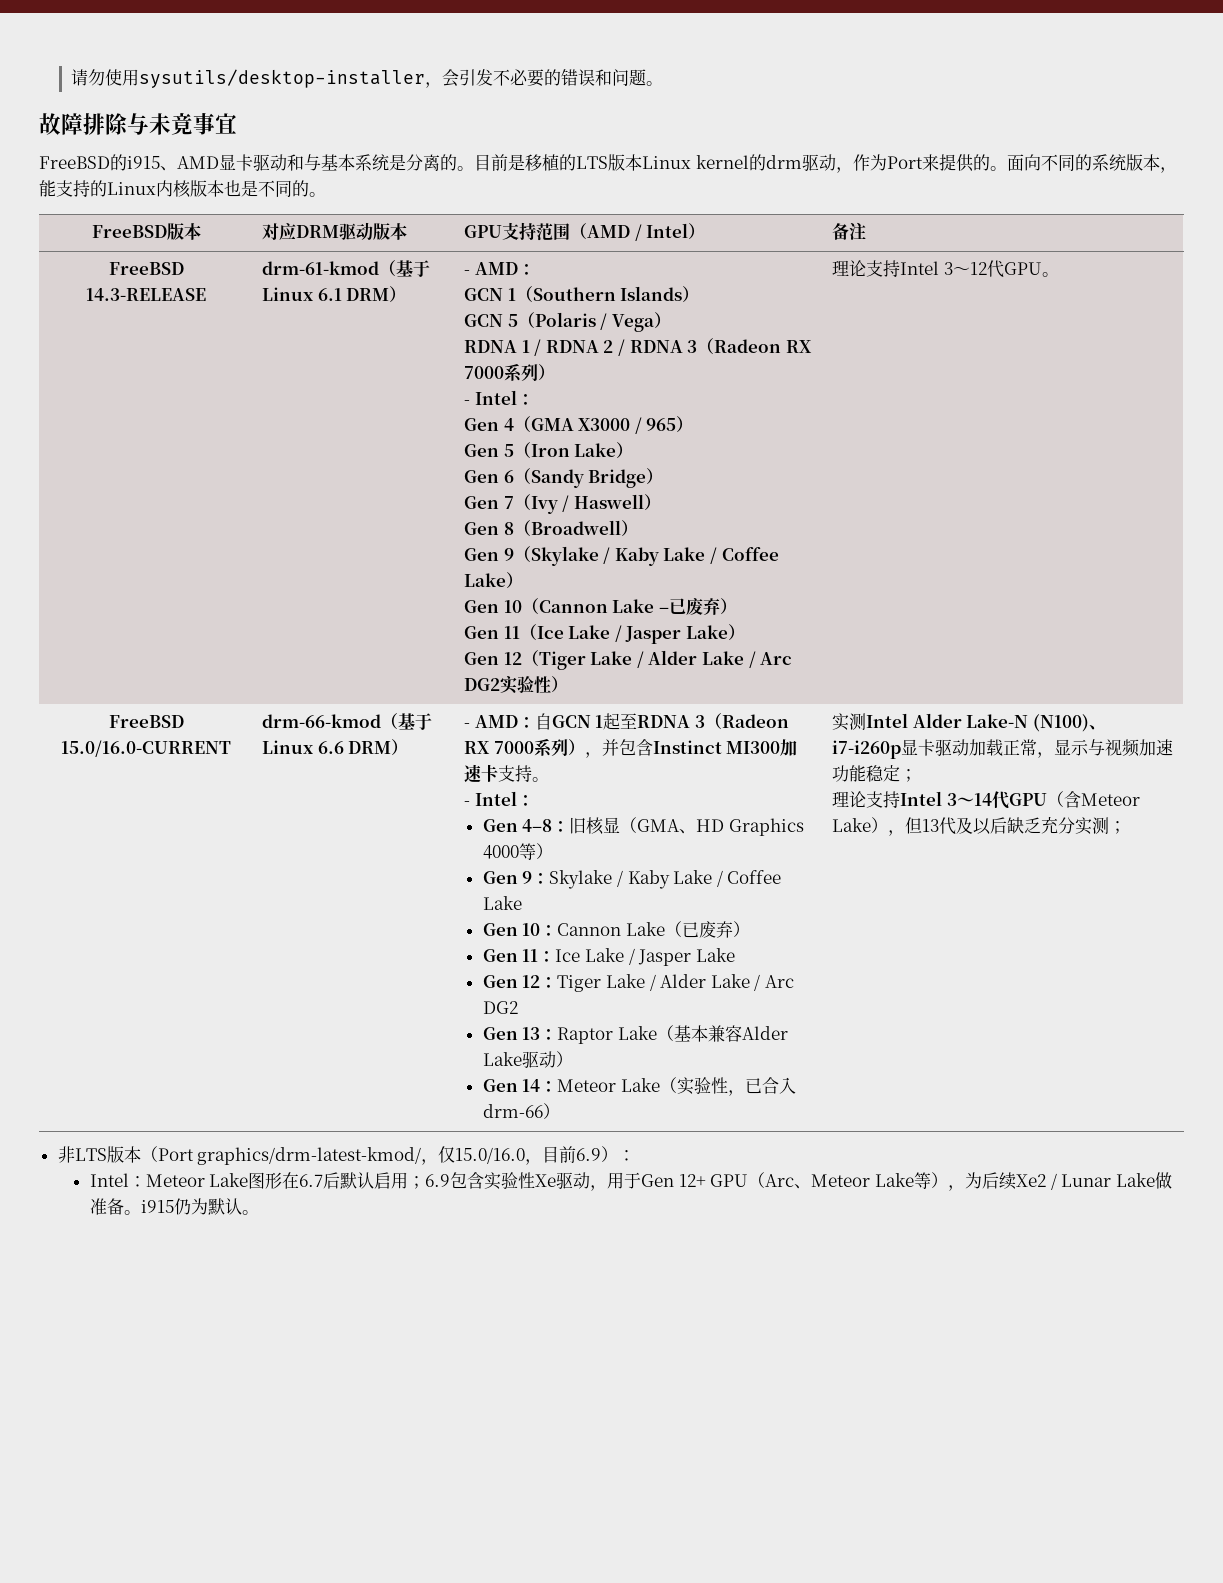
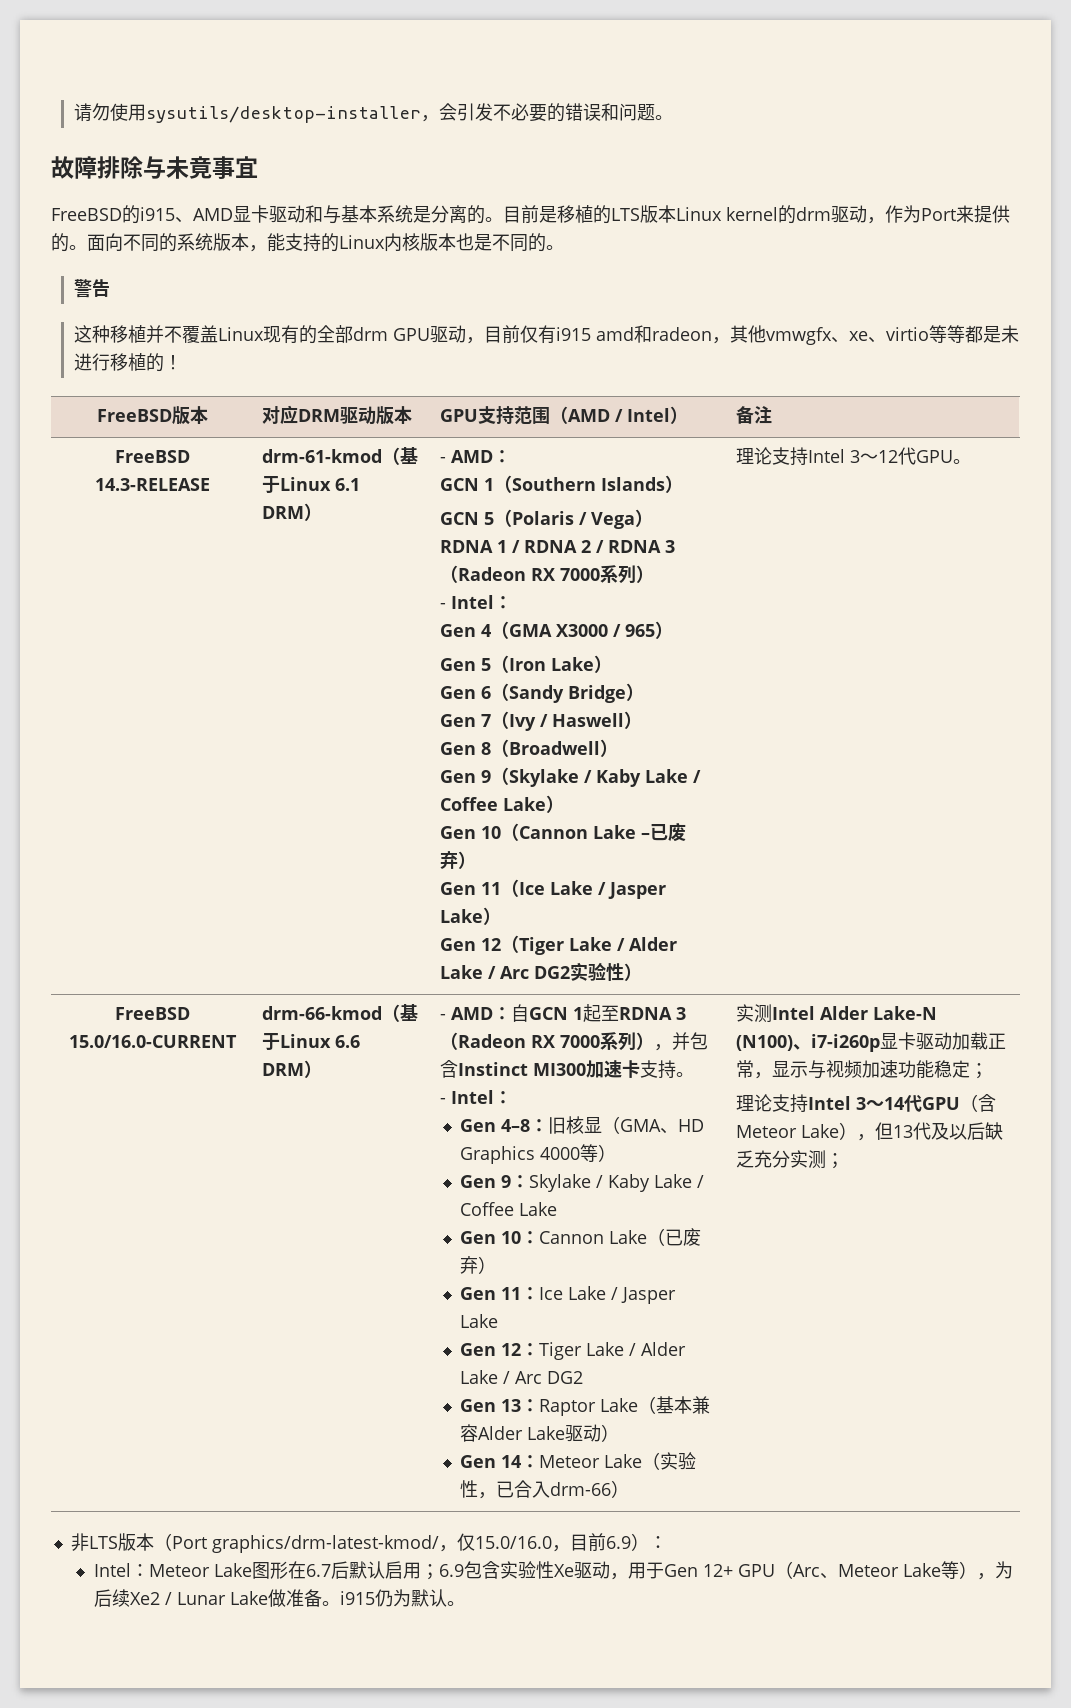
(326, 194) none -> [73,279,110,298] [73,324,1019,345] [73,352,182,372] // 警告 // 这种移植并不覆盖Linux现有的全部drm GPU驱动，目前仅有i915 amd和radeon，其他vmwgfx、xe、virtio等等都是未进行移植的！

